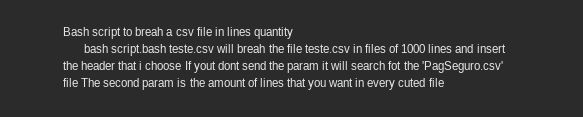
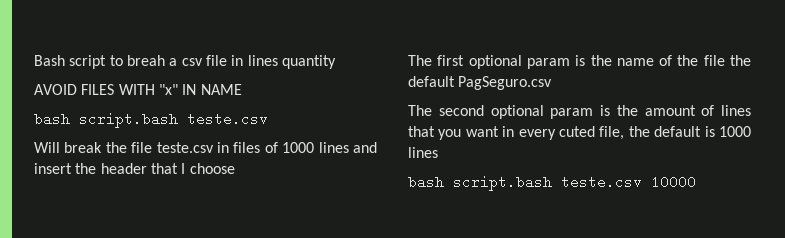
[84,44,266,56] // bash script.bash teste.csv will breah -> [34,84,242,95] [34,112,268,128] [34,142,103,153] // AVOID FILES WITH "x" IN NAME // bash script.bash teste.csv // Will break
[139,61,143,70] i -> [181,163,186,174] I
[184,61,503,73] [63,78,78,87] If yout dont send the param it will search fot the 'PagSeguro.csv' file -> [408,55,751,69] [408,76,553,90] // The first optional param is the name of the file the default PagSeguro.csv //
(140, 82) none -> [490,105,544,119] optional
[428,78,444,87] file -> [599,126,751,140] [408,147,438,158] [408,175,696,191] file, the default is 1000 lines // bash script.bash teste.csv 10000

